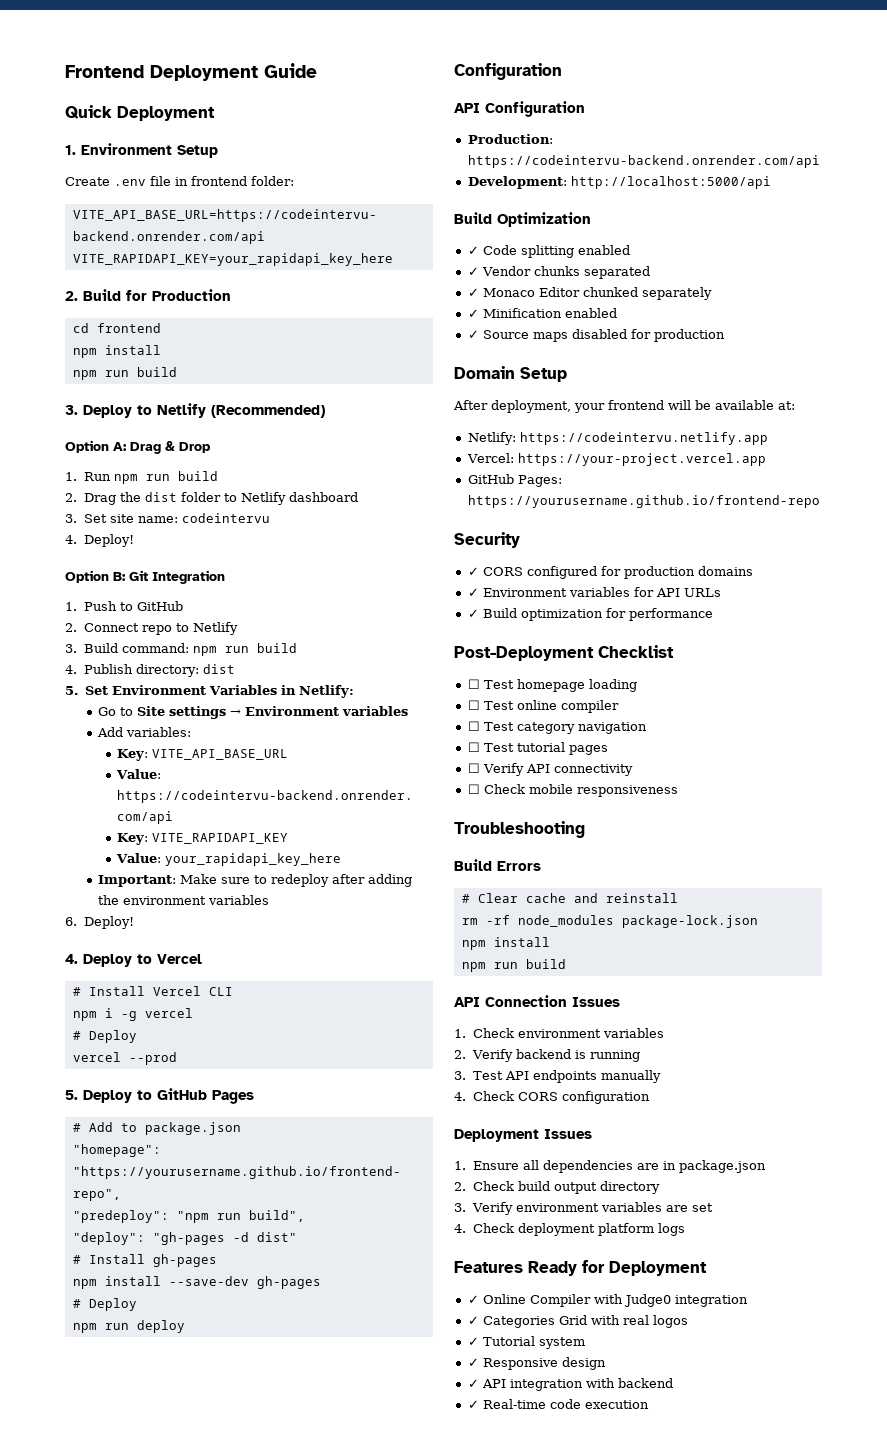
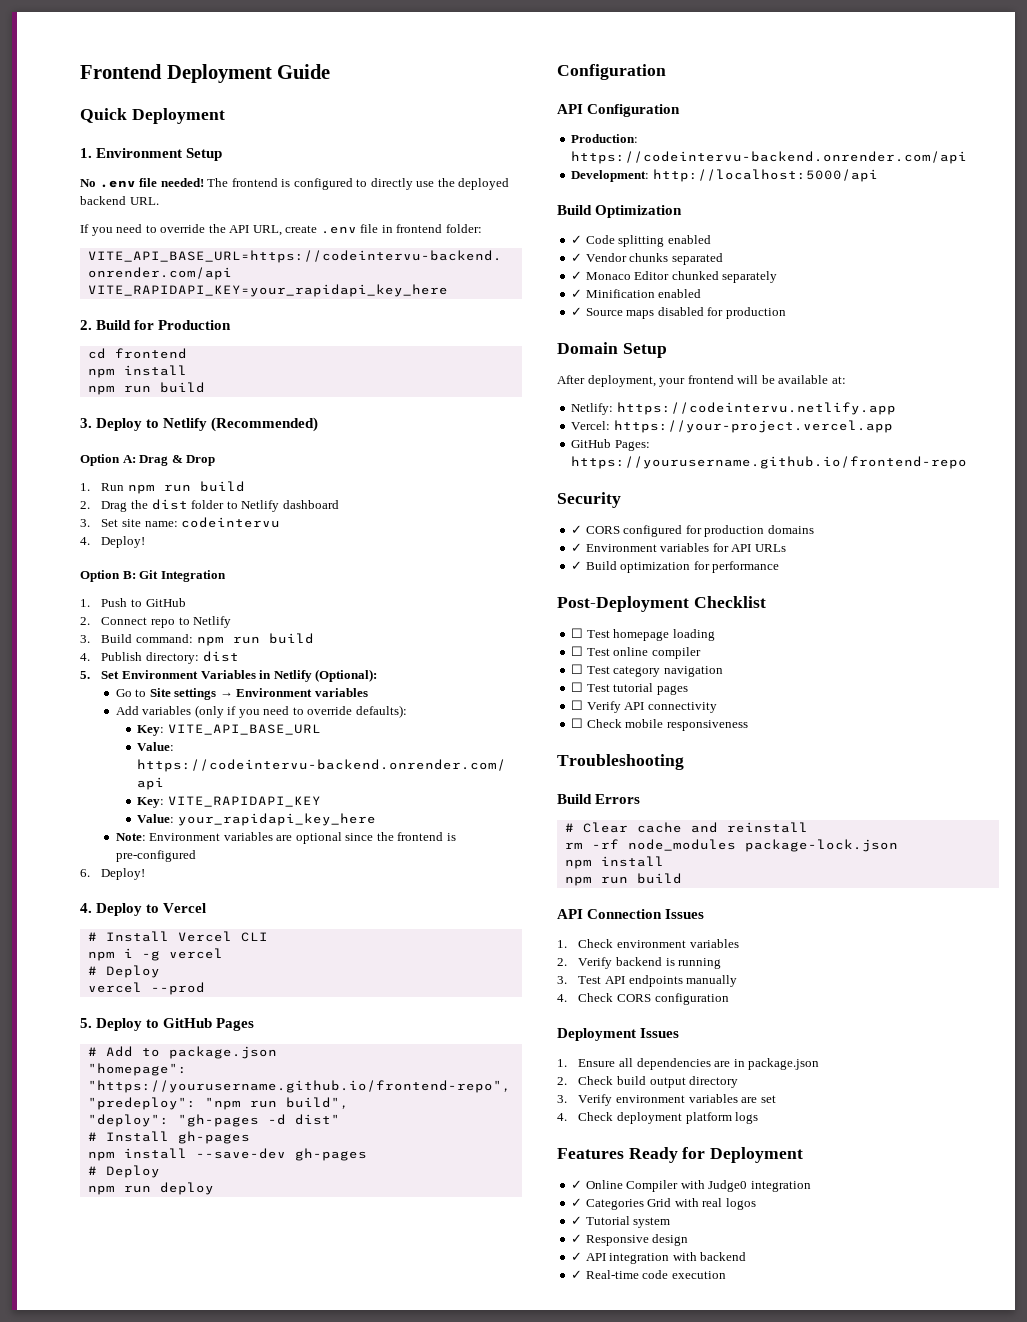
[65,177,110,186] Create -> [80,178,510,190] [80,196,159,205] [80,224,318,236] No .env file needed! The frontend is configured to directly use the deployed backend URL. // If you need to override the API URL, create
[299,685,355,698] Netlify: -> [273,669,378,682] Netlify (Optional):
[126,727,192,737] variables: -> [142,705,407,718] variables (only if you need to override defaults):
[98,874,413,887] [98,895,270,905] Important: Make sure to redeploy after adding the environment variables -> [115,832,456,844] [115,850,196,862] Note: Environment variables are optional since the frontend is pre-configured

